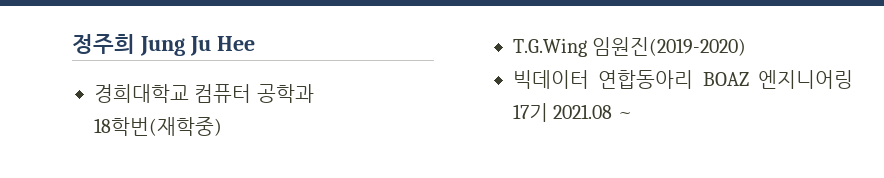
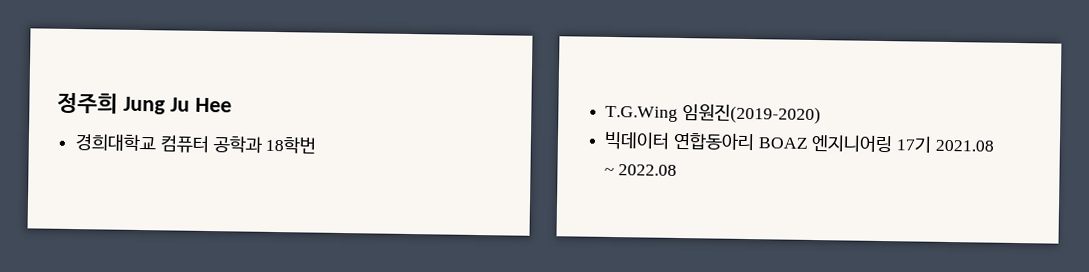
[94,117,222,136] 18학번(재학중) -> [265,136,317,154] 18학번
(632, 115) none -> [617,164,677,176] 2022.08

